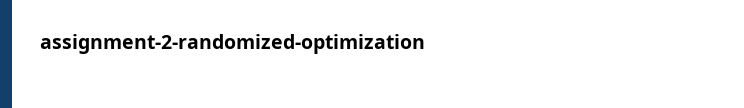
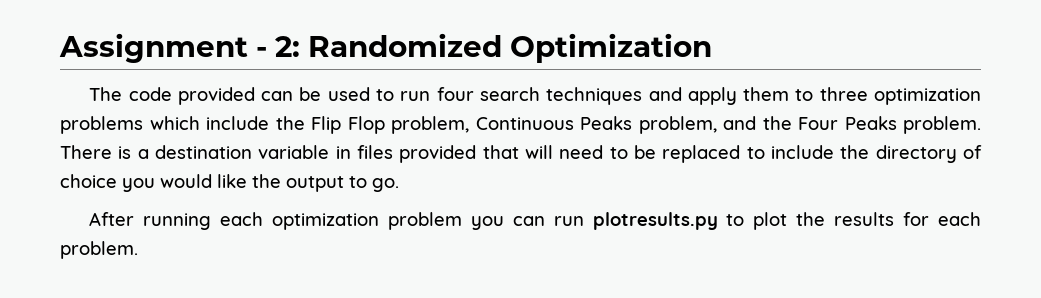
[40,34,425,54] assignment-2-randomized-optimization -> [59,33,712,63] [89,87,982,105] [60,116,981,134] [60,145,983,163] [60,174,399,192] [89,212,982,230] [60,241,138,259] Assignment - 2: Randomized Optimization // The code provided can be used to run four search techniques and apply them to three optimization problems which include the Flip Flop problem, Continuous Peaks problem, and the Four Peaks problem. There is a destination variable in files provided that will need to be replaced to include the directory of choice you would like the output to go. // After running each optimization problem you can run plotresults.py to plot the results for each problem.

